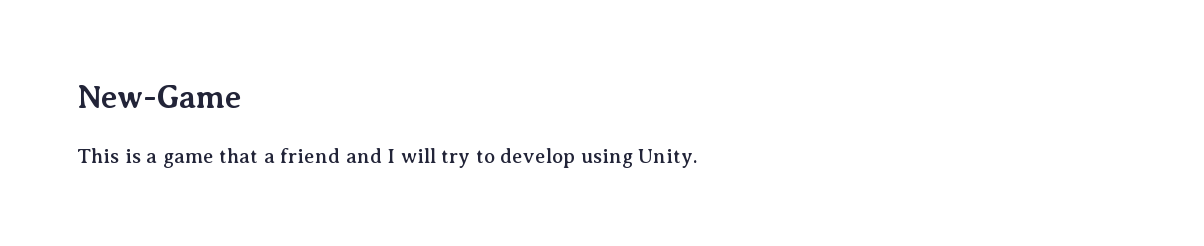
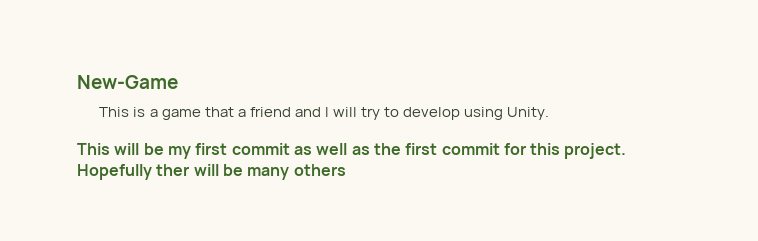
(698, 158) none -> [77,143,627,159] [77,164,346,180] // This will be my first commit as well as the first commit for this project. Hopefully ther will be many others

